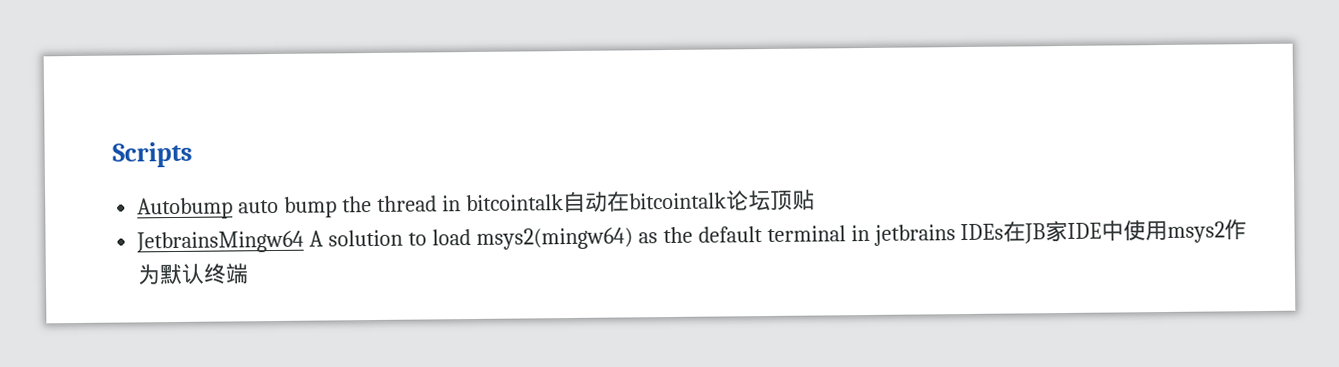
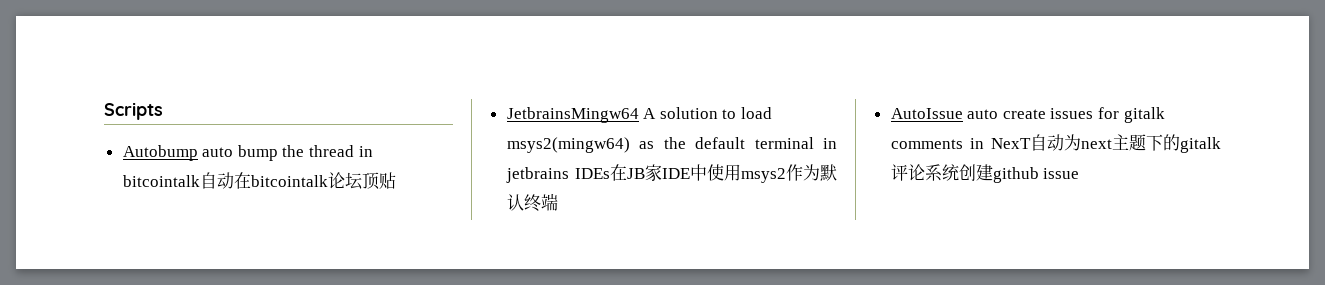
(249, 274) none -> [890,107,1165,123] [890,134,1221,153] [890,164,1080,183] // AutoIssue auto create issues for gitalk comments in NexT自动为next主题下的gitalk评论系统创建github issue

